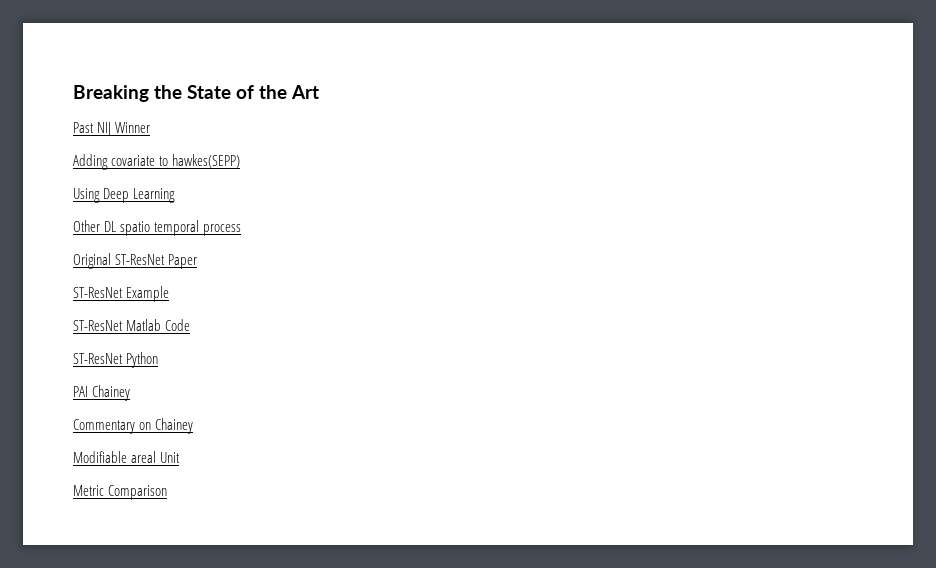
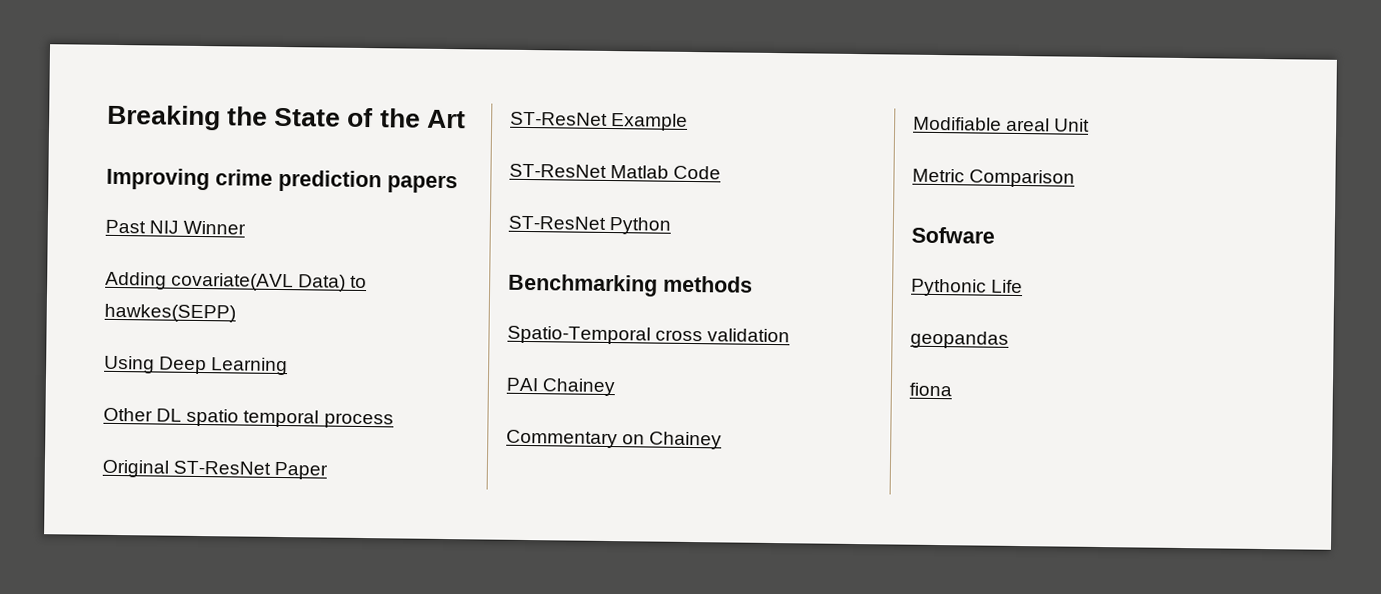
(319, 92) none -> [106,167,458,194] // Improving crime prediction papers
[111,155,156,166] covariate -> [171,272,347,292] covariate(AVL Data)
(159, 360) none -> [508,273,753,297] [507,325,791,345] // Benchmarking methods // Spatio-Temporal cross validation
(168, 492) none -> [911,226,995,244] [911,278,1024,297] [910,330,1009,349] [909,382,952,397] // Sofware // Pythonic Life // geopandas // fiona

